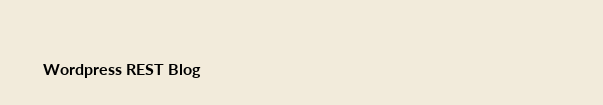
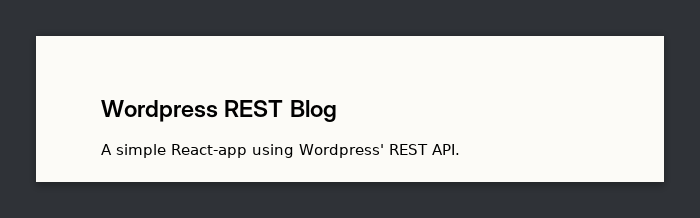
(202, 71) none -> [101,144,460,158] // A simple React-app using Wordpress' REST API.

